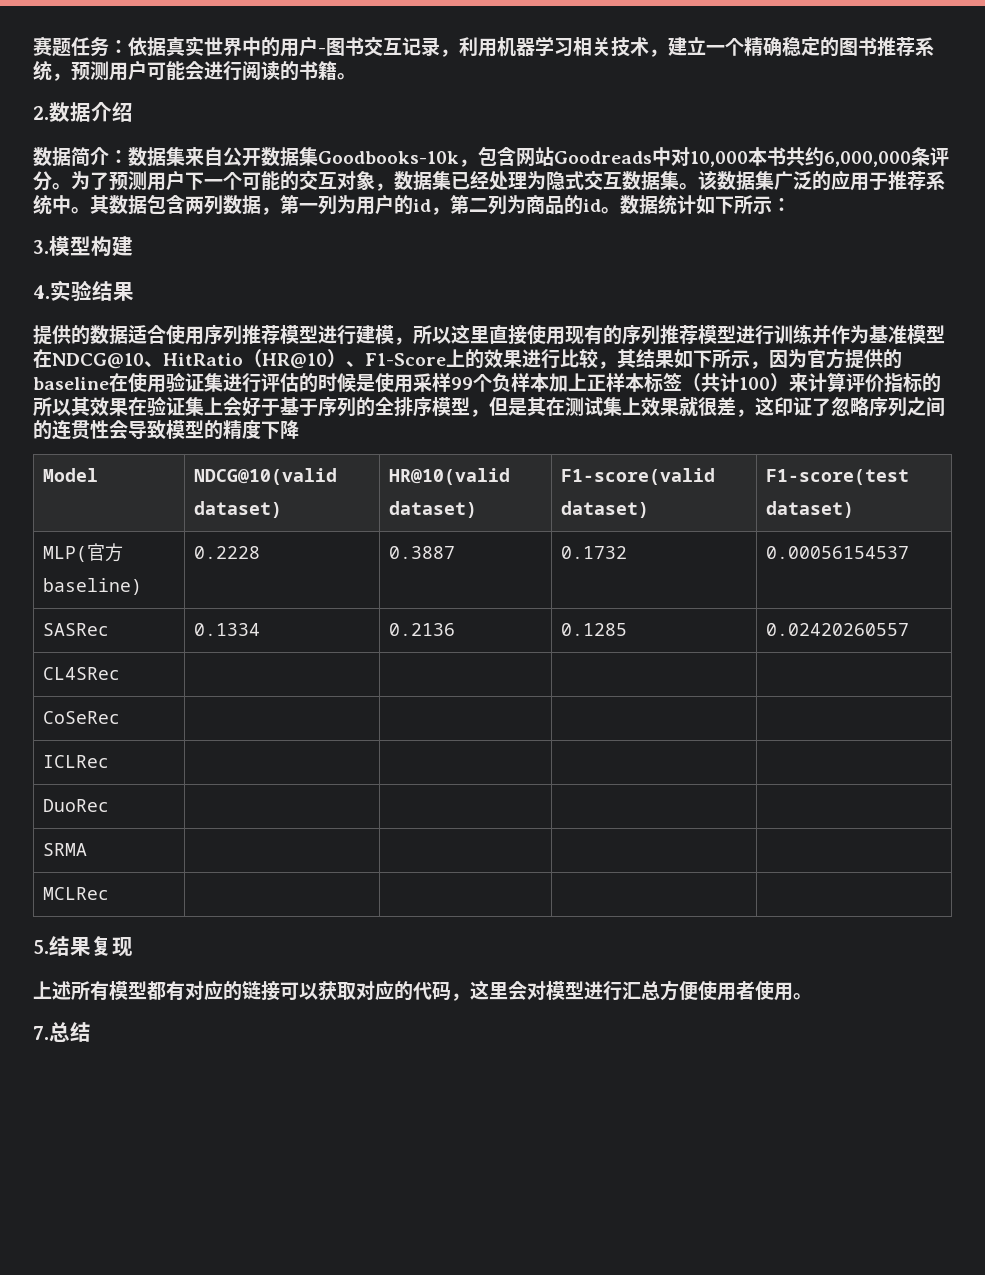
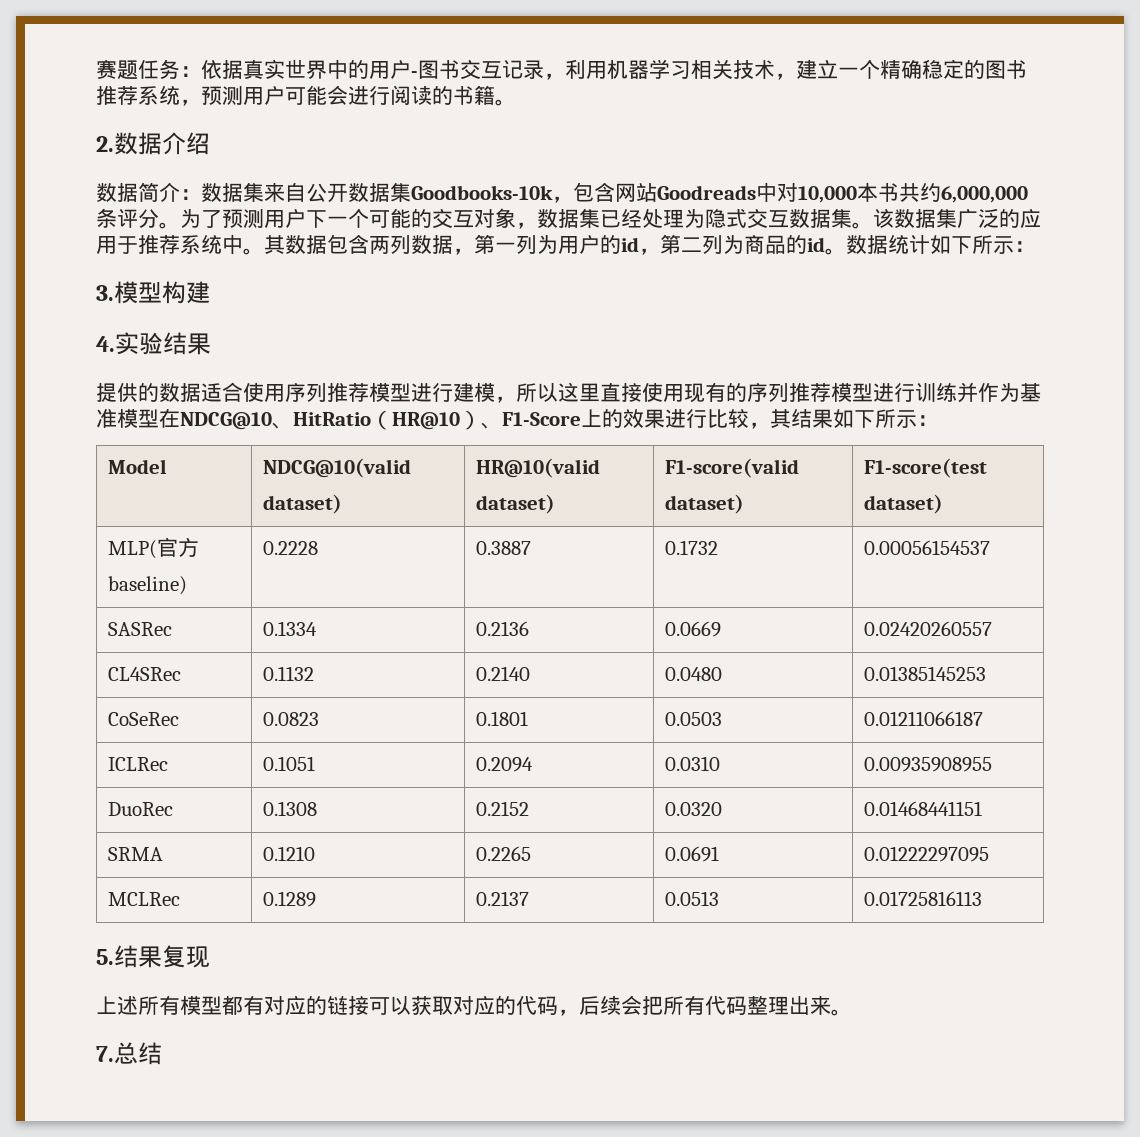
[750,348,902,369] [33,372,941,393] [33,396,945,417] [33,420,299,440] ，因为官方提供的baseline在使用验证集进行评估的时候是使用采样99个负样本加上正样本标签（共计100）来计算评价指标的所以其效果在验证集上会好于基于序列的全排序模型，但是其在测试集上效果就很差，这印证了忽略序列之间的连贯性会导致模型的精度下降 -> [917,415,938,426] ：
[561,623,628,636] 0.1285 -> [665,621,722,637] 0.0669
[43,711,121,724] [43,755,110,768] [43,799,110,812] [43,843,88,856] [43,887,110,900] | | | // CoSeRec | | | | // ICLRec | | | | // DuoRec | | | | // SRMA | | | | // MCLRec | | | | -> [263,666,315,681] [476,666,531,681] [665,667,723,681] [864,666,987,681] [108,712,180,726] [263,712,320,726] [476,711,529,726] [665,712,723,726] [864,711,984,726] [108,757,169,771] [263,756,316,771] [476,757,534,772] [665,756,721,771] [864,757,993,772] [108,802,174,816] [263,801,318,816] [476,801,530,816] [665,802,723,816] [864,801,983,816] [108,847,164,861] [263,846,316,861] [476,846,532,861] [665,846,720,862] [864,846,990,862] [108,892,181,906] [263,891,317,907] [476,891,530,906] [665,891,720,906] [864,891,983,906] 0.1132 | 0.2140 | 0.0480 | 0.01385145253 // CoSeRec | 0.0823 | 0.1801 | 0.0503 | 0.01211066187 // ICLRec | 0.1051 | 0.2094 | 0.0310 | 0.00935908955 // DuoRec | 0.1308 | 0.2152 | 0.0320 | 0.01468441151 // SRMA | 0.1210 | 0.2265 | 0.0691 | 0.01222297095 // MCLRec | 0.1289 | 0.2137 | 0.0513 | 0.01725816113
[470,980,793,1001] 这里会对模型进行汇总方便使用者使用 -> [579,995,831,1015] 后续会把所有代码整理出来

